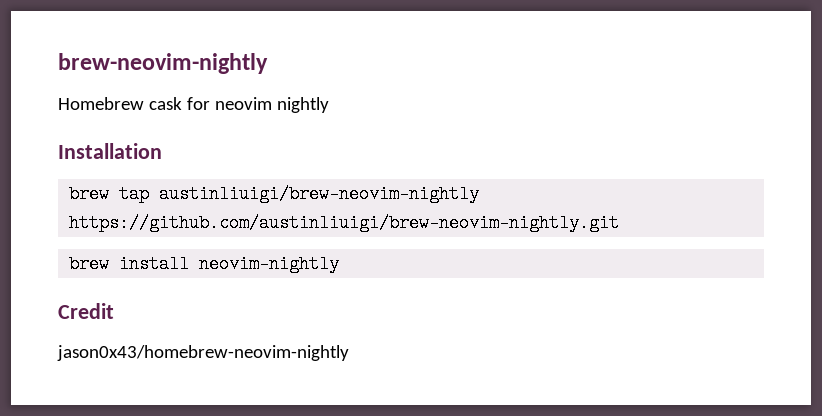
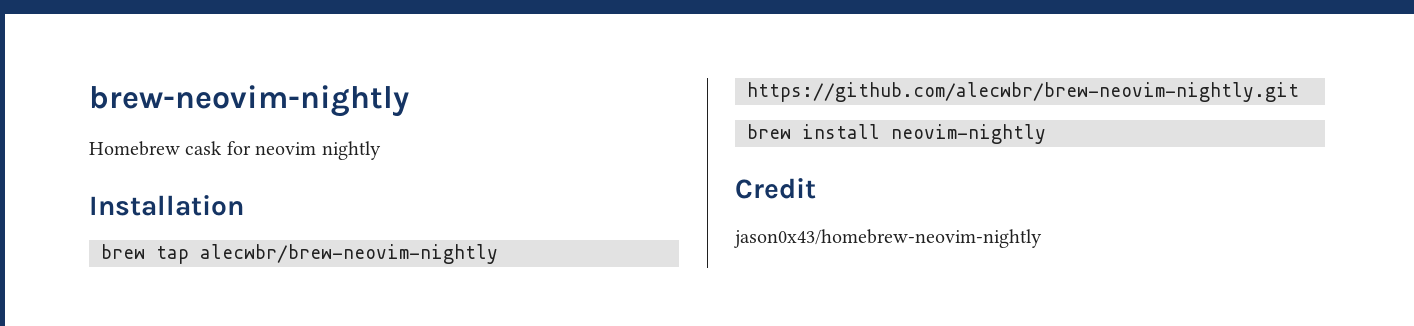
[159,185,480,203] [69,214,620,232] austinliuigi/brew-neovim-nightly https://github.com/austinliuigi/brew-neovim-nightly.git -> [200,244,498,264] [747,82,1299,102] alecwbr/brew-neovim-nightly https://github.com/alecwbr/brew-neovim-nightly.git

